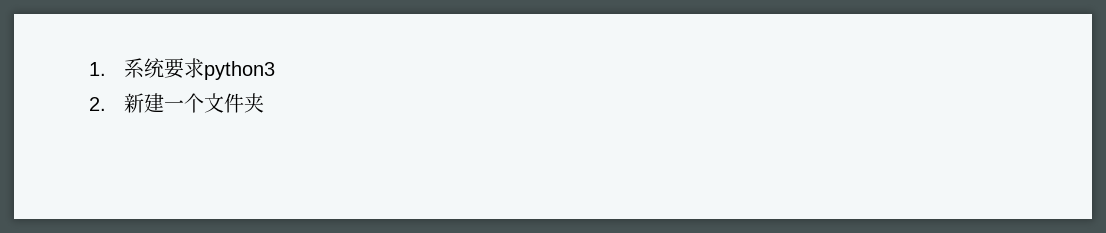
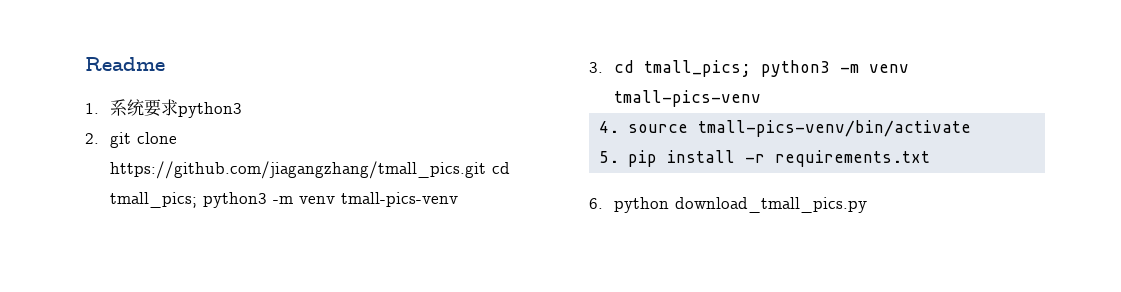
(89, 69) none -> [85,57,165,71] Readme //
[123,93,264,113] 新建一个文件夹 -> [109,132,177,148] [109,161,510,179] [109,192,458,208] [589,60,909,77] [613,90,761,107] [599,120,971,137] [599,150,930,167] [589,197,867,213] git clone https://github.com/jiagangzhang/tmall_pics.git cd tmall_pics; python3 -m venv tmall-pics-venv // 3. cd tmall_pics; python3 -m venv tmall-pics-venv // 4. source tmall-pics-venv/bin/activate // 5. pip install -r requirements.txt // 6. python download_tmall_pics.py

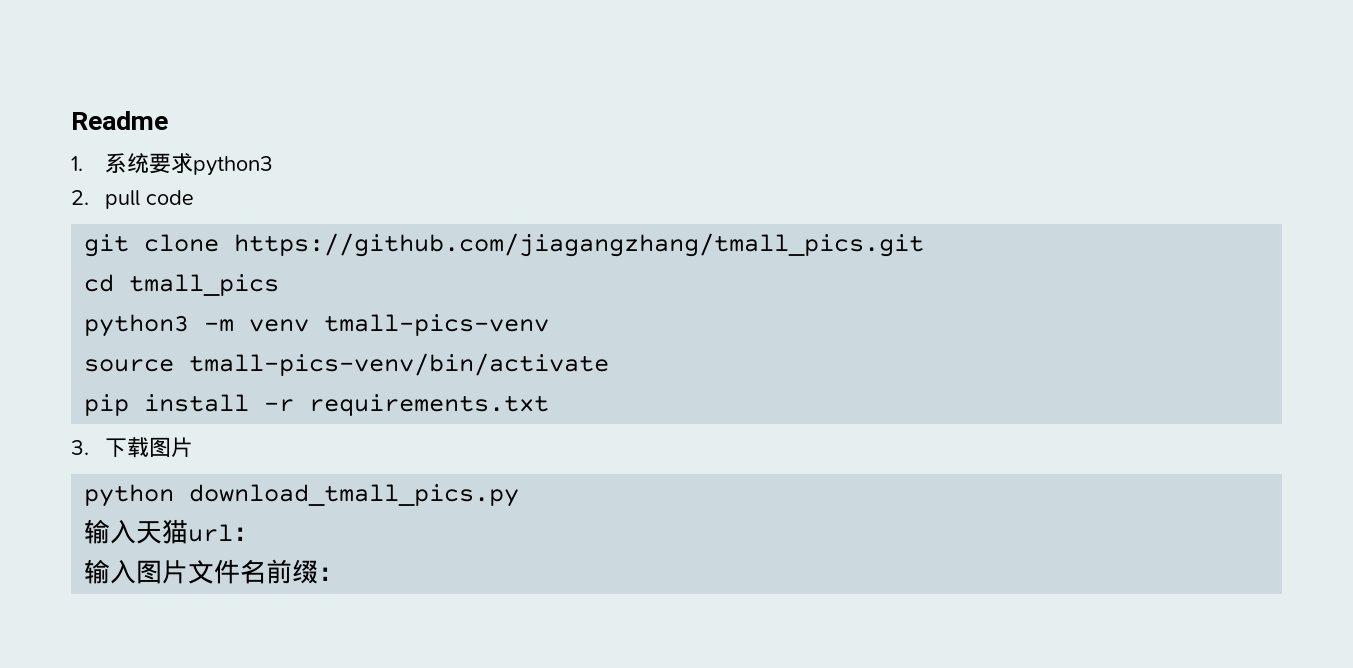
(99, 138) none -> [105,190,195,209] pull code //
[491,162,510,174] [109,192,458,208] [589,60,909,77] [613,90,761,107] [599,121,620,133] cd tmall_pics; python3 -m venv tmall-pics-venv // 3. cd tmall_pics; python3 -m venv tmall-pics-venv // 4. -> [84,274,280,296] [84,314,550,337] // cd tmall_pics // python3 -m venv tmall-pics-venv //
[599,151,620,163] 5. -> (610, 364) none
[589,198,603,209] 6. -> [71,437,194,458] 3.下载图片 //
(867, 205) none -> [84,519,260,544] [84,559,345,584] // 输入天猫url： // 输入图片文件名前缀：

